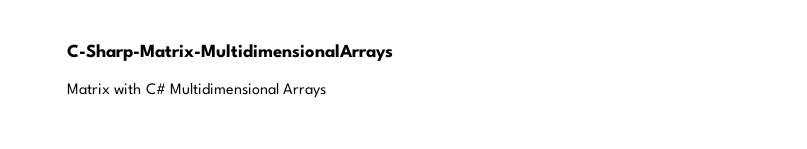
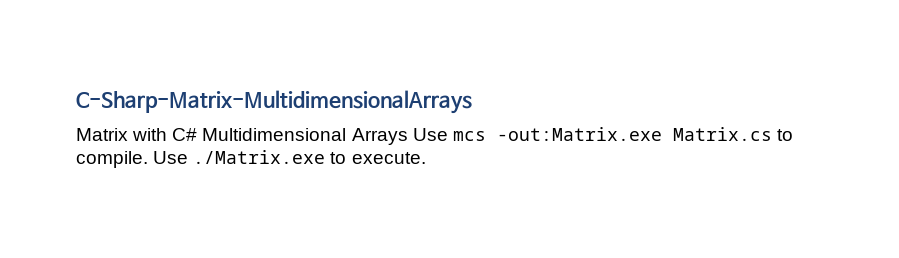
(327, 90) none -> [412,127,793,141] [76,150,426,168] Use mcs -out:Matrix.exe Matrix.cs to compile. Use ./Matrix.exe to execute.

